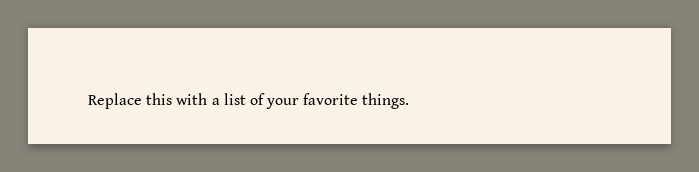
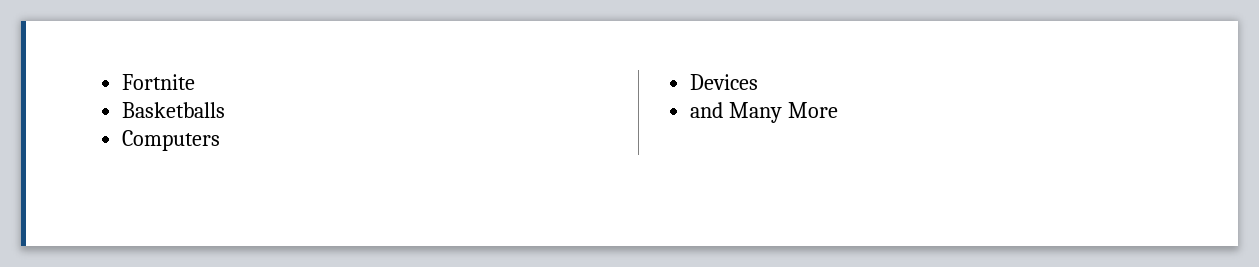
[88,93,410,109] Replace this with a list of your favorite things. -> [122,74,196,90] [122,102,226,118] [122,130,221,151] [690,74,759,90] [690,102,839,123] Fortnite // Basketballs // Computers // Devices // and Many More

